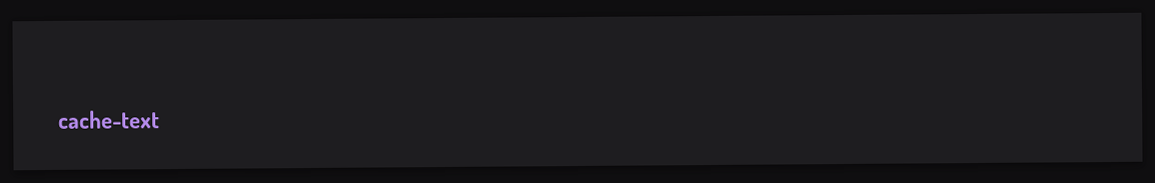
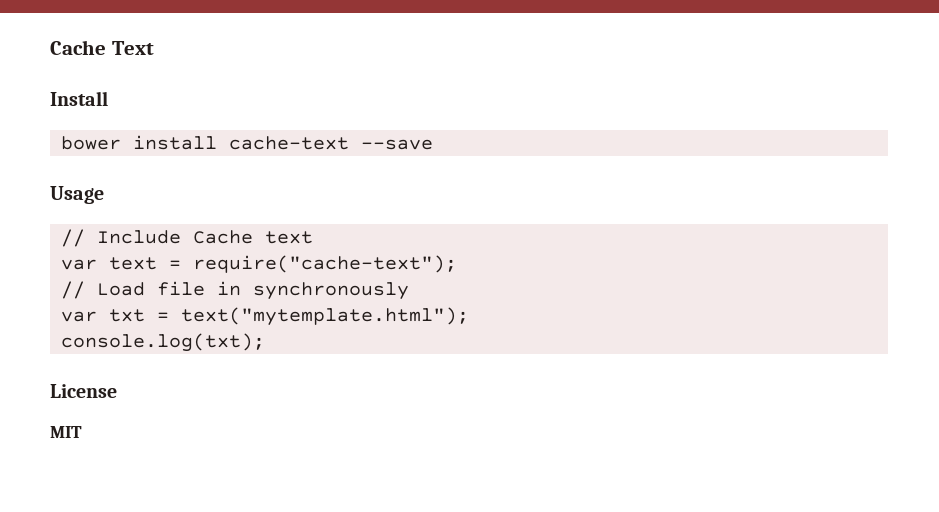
[58,110,160,129] cache-text -> [50,40,154,55] [50,91,108,106] [60,135,433,150] [50,186,104,204] [60,229,313,247] [60,255,457,273] [60,281,409,300] [60,307,469,326] [60,333,265,352] [50,384,117,398] [50,426,82,438] Cache Text // Install // bower install cache-text --save // Usage // // Include Cache text // var text = require("cache-text"); // // Load file in synchronously // var txt = text("mytemplate.html"); // console.log(txt); // License // MIT

